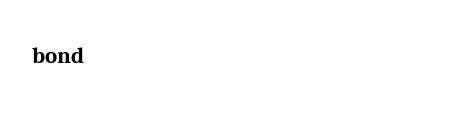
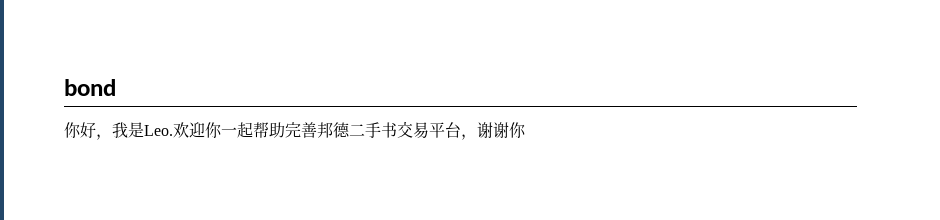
(84, 55) none -> [64,121,526,140] // 你好，我是Leo.欢迎你一起帮助完善邦德二手书交易平台，谢谢你

